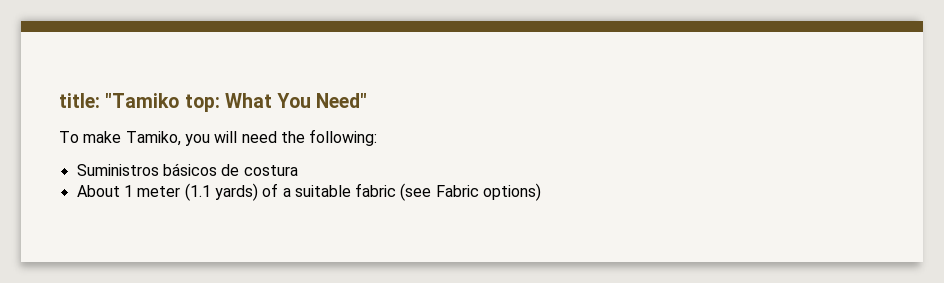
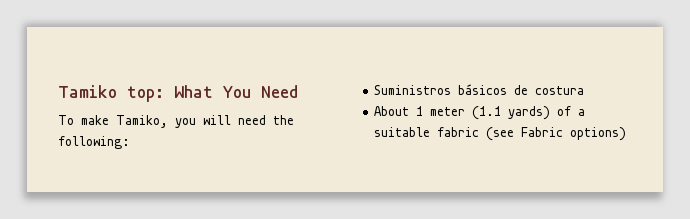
[59,93,180,108] title: "Tamiko -> [58,85,117,98] Tamiko
[316,93,368,108] Need" -> [261,85,298,98] Need

